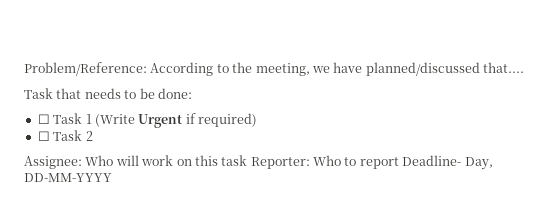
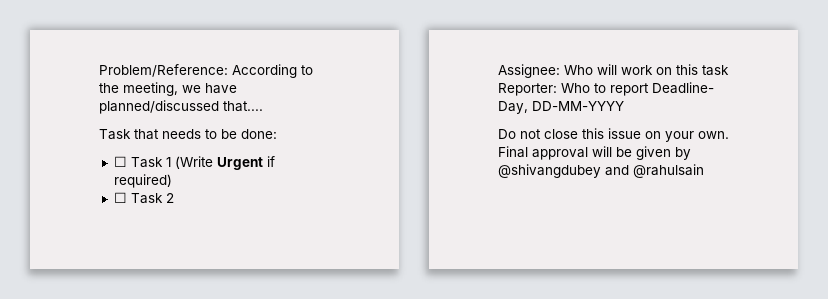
(112, 177) none -> [498,128,729,142] [498,146,691,160] [498,164,704,178] // Do not close this issue on your own. Final approval will be given by @shivangdubey and @rahulsain

